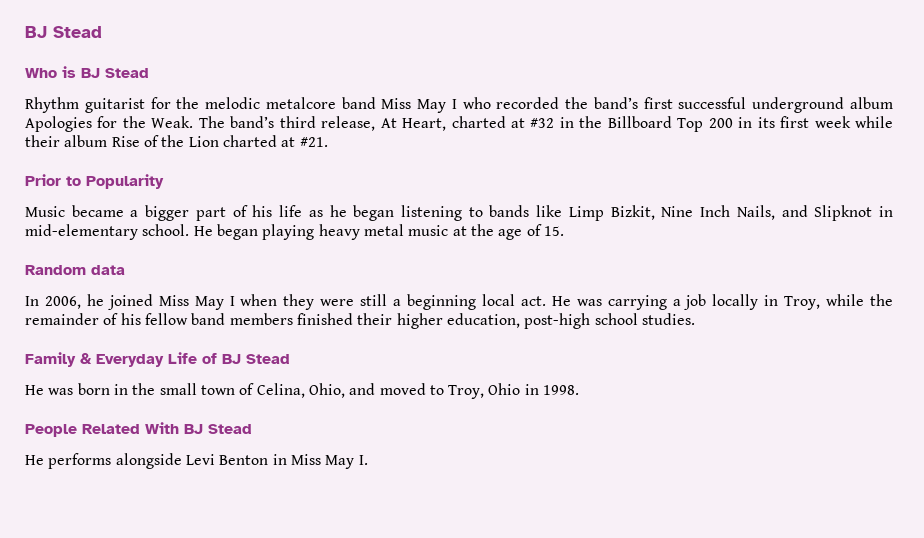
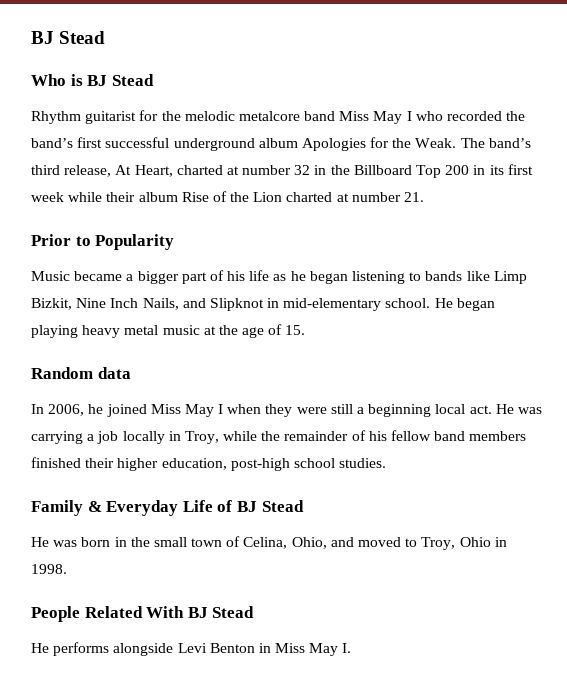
[530,118,555,128] #32 -> [242,165,311,175] number 32
[299,137,328,147] #21. -> [351,192,425,202] number 21.

